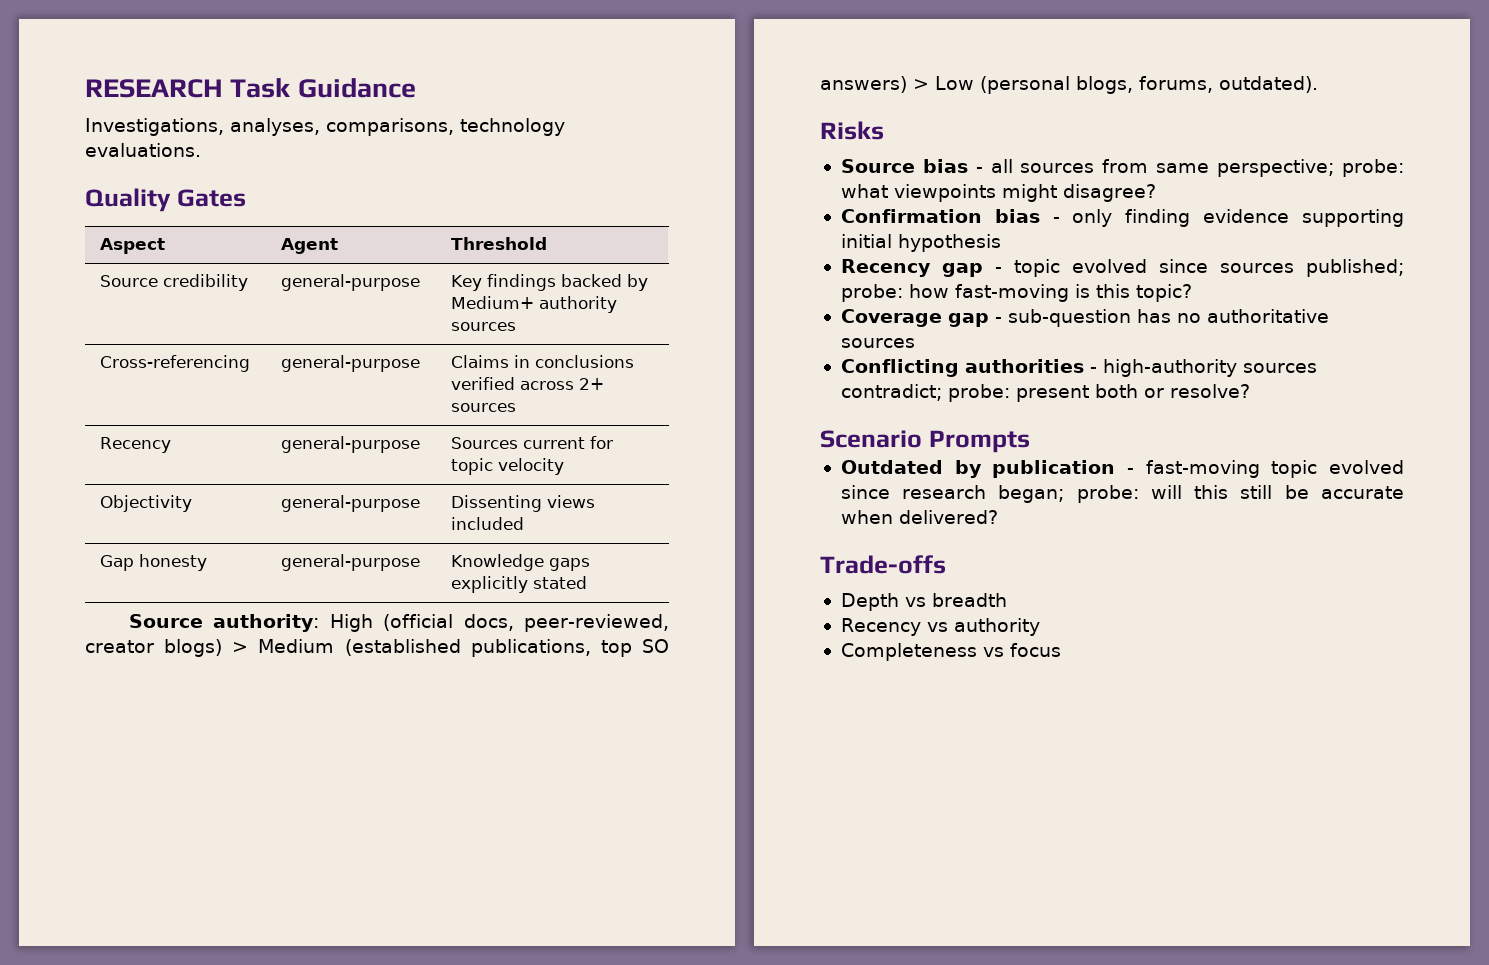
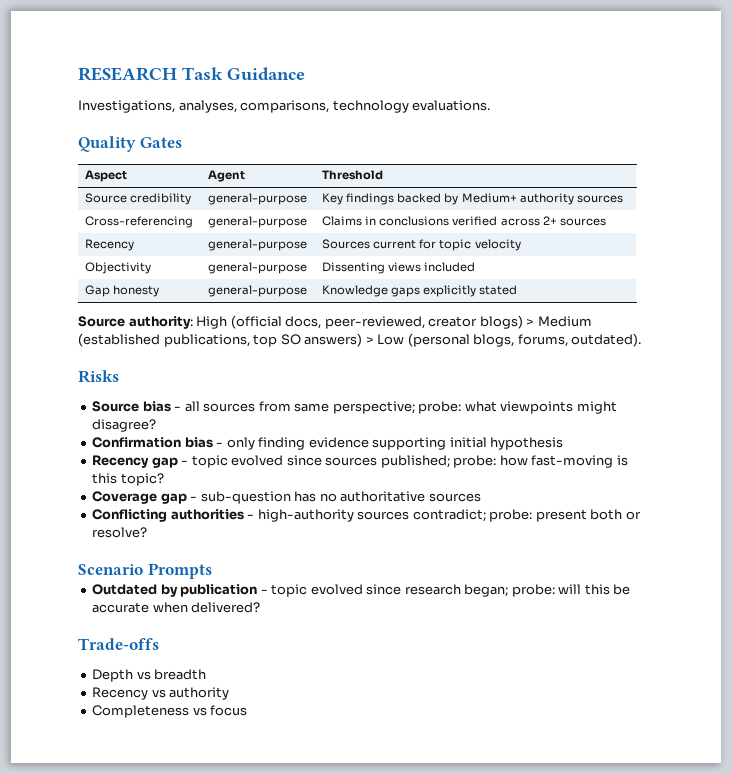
[1145,460,1260,478] fast-moving -> (268, 591) none
[1240,485,1273,499] still -> (610, 589) none

